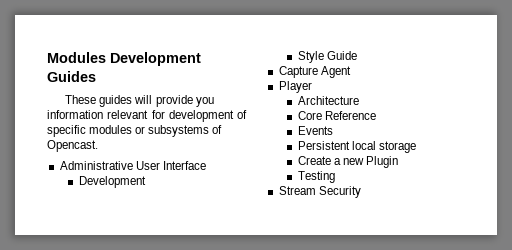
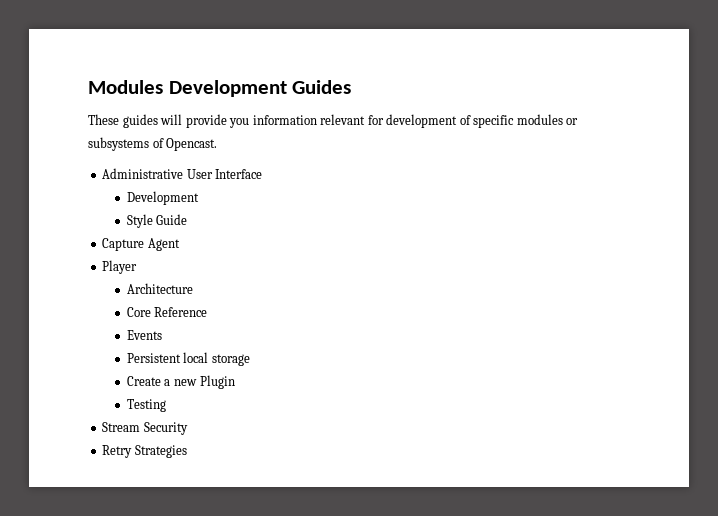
(361, 192) none -> [102,445,187,458] // Retry Strategies

